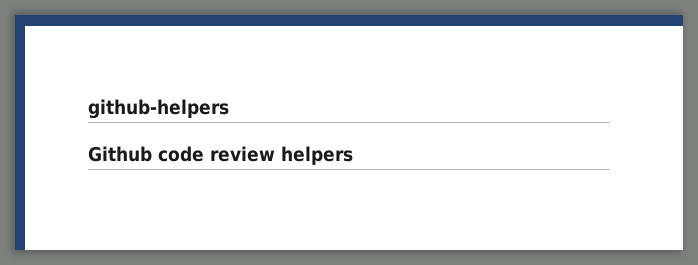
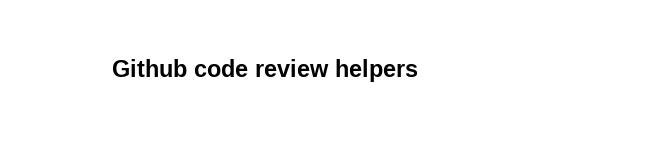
[88,99,229,119] github-helpers // -> (112, 68) none

